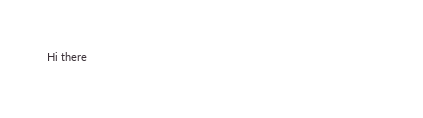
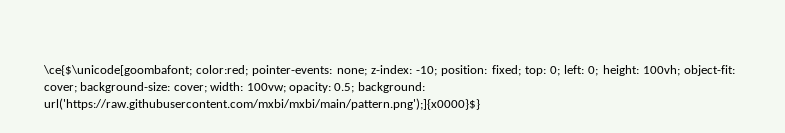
[47,52,87,61] Hi there -> [43,65,735,76] [44,82,425,93] [44,98,480,110] \ce{$\unicode[goombafont; color:red; pointer-events: none; z-index: -10; position: fixed; top: 0; left: 0; height: 100vh; object-fit: cover; background-size: cover; width: 100vw; opacity: 0.5; background: url('https://raw.githubusercontent.com/mxbi/mxbi/main/pattern.png');]{x0000}$}

